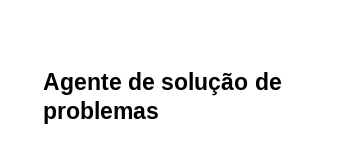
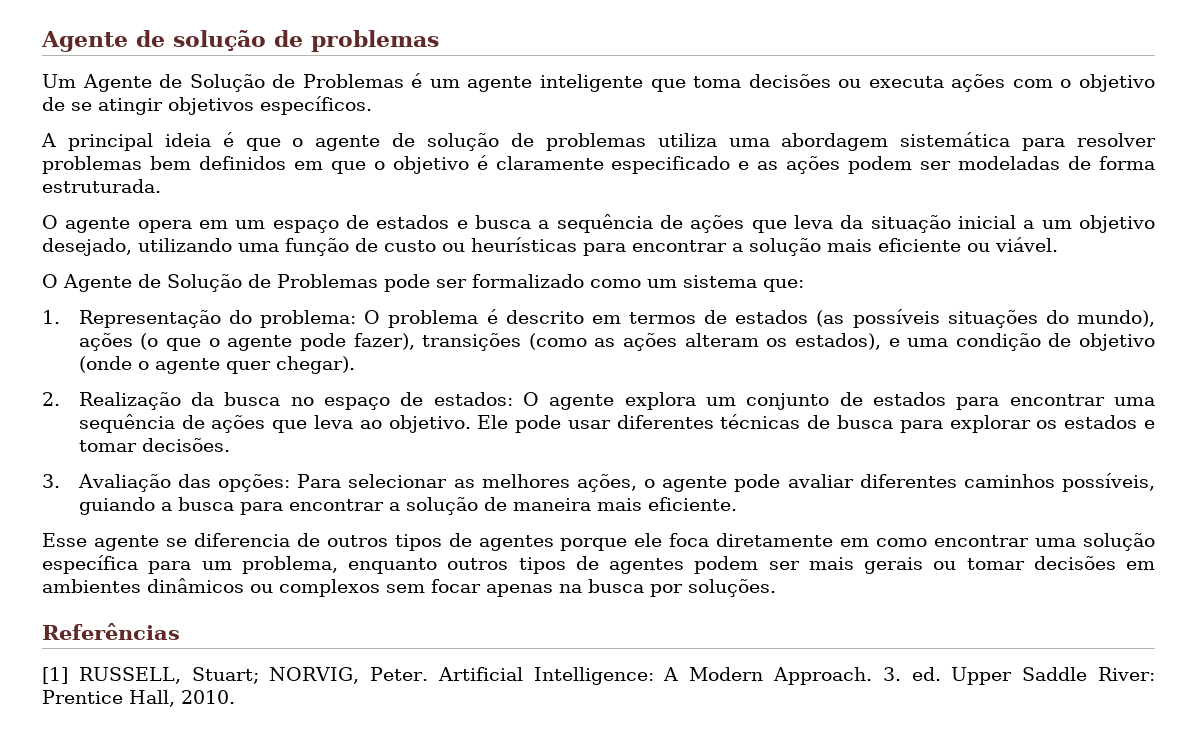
(159, 112) none -> [42,73,1155,92] [42,96,372,115] [41,132,1156,151] [42,155,1156,174] [42,179,161,193] [42,214,1156,233] [42,237,1058,256] [42,274,804,292] [42,309,1156,328] [78,333,1155,351] [78,356,355,374] [42,392,1156,410] [78,414,1156,433] [78,438,230,452] [42,473,1155,492] [78,497,737,515] [42,533,1156,551] [42,555,1155,574] [42,578,776,597] [42,623,180,640] [42,667,1155,685] [42,690,235,707] // Um Agente de Solução de Problemas é um agente inteligente que toma decisões ou executa ações com o objetivo de se atingir objetivos específicos. // A principal ideia é que o agente de solução de problemas utiliza uma abordagem sistemática para resolver problemas bem definidos em que o objetivo é claramente especificado e as ações podem ser modeladas de forma estruturada. // O agente opera em um espaço de estados e busca a sequência de ações que leva da situação inicial a um objetivo desejado, utilizando uma função de custo ou heurísticas para encontrar a solução mais eficiente ou viável. // O Agente de Solução de Problemas pode ser formalizado como um sistema que: // 1. Representação do problema: O problema é descrito em termos de estados (as possíveis situações do mundo), ações (o que o agente pode fazer), transições (como as ações alteram os estados), e uma condição de objetivo (onde o agente quer chegar). // 2. Realização da busca no espaço de estados: O agente explora um conjunto de estados para encontrar uma sequência de ações que leva ao objetivo. Ele pode usar diferentes técnicas de busca para explorar os estados e tomar decisões. // 3. Avaliação das opções: Para selecionar as melhores ações, o agente pode avaliar diferentes caminhos possíveis, guiando a busca para encontrar a solução de maneira mais eficiente. // Esse agente se diferencia de outros tipos de agentes porque ele foca diretamente em como encontrar uma solução específica para um problema, enquanto outros tipos de agentes podem ser mais gerais ou tomar decisões em ambientes dinâmicos ou complexos sem focar apenas na busca por soluções. // Referências // [1] RUSSELL, Stuart; NORVIG, Peter. Artificial Intelligence: A Modern Approach. 3. ed. Upper Saddle River: Prentice Hall, 2010.

